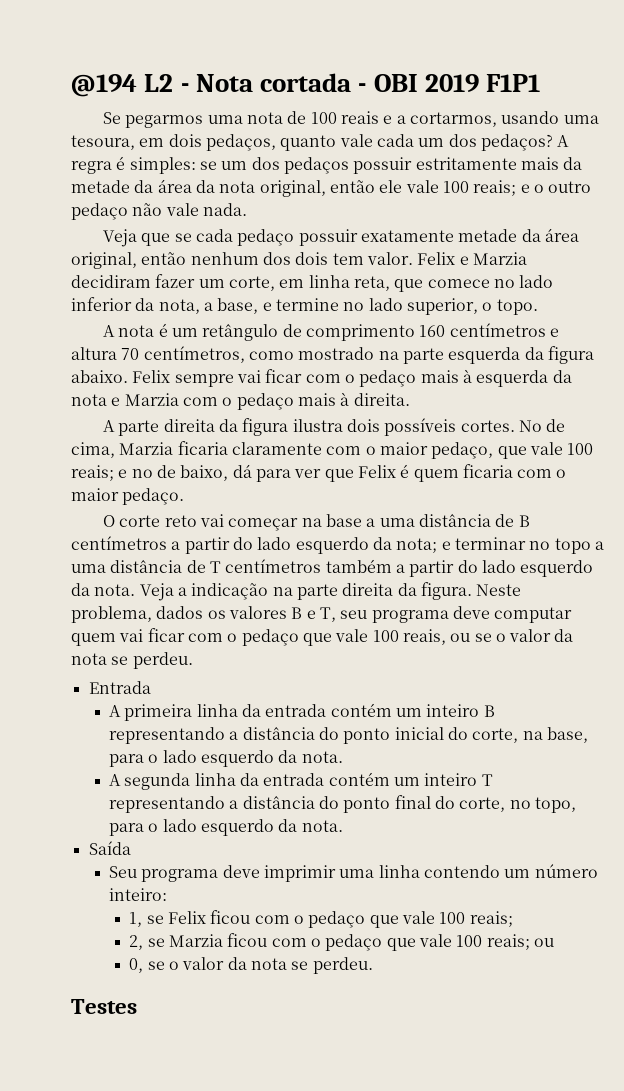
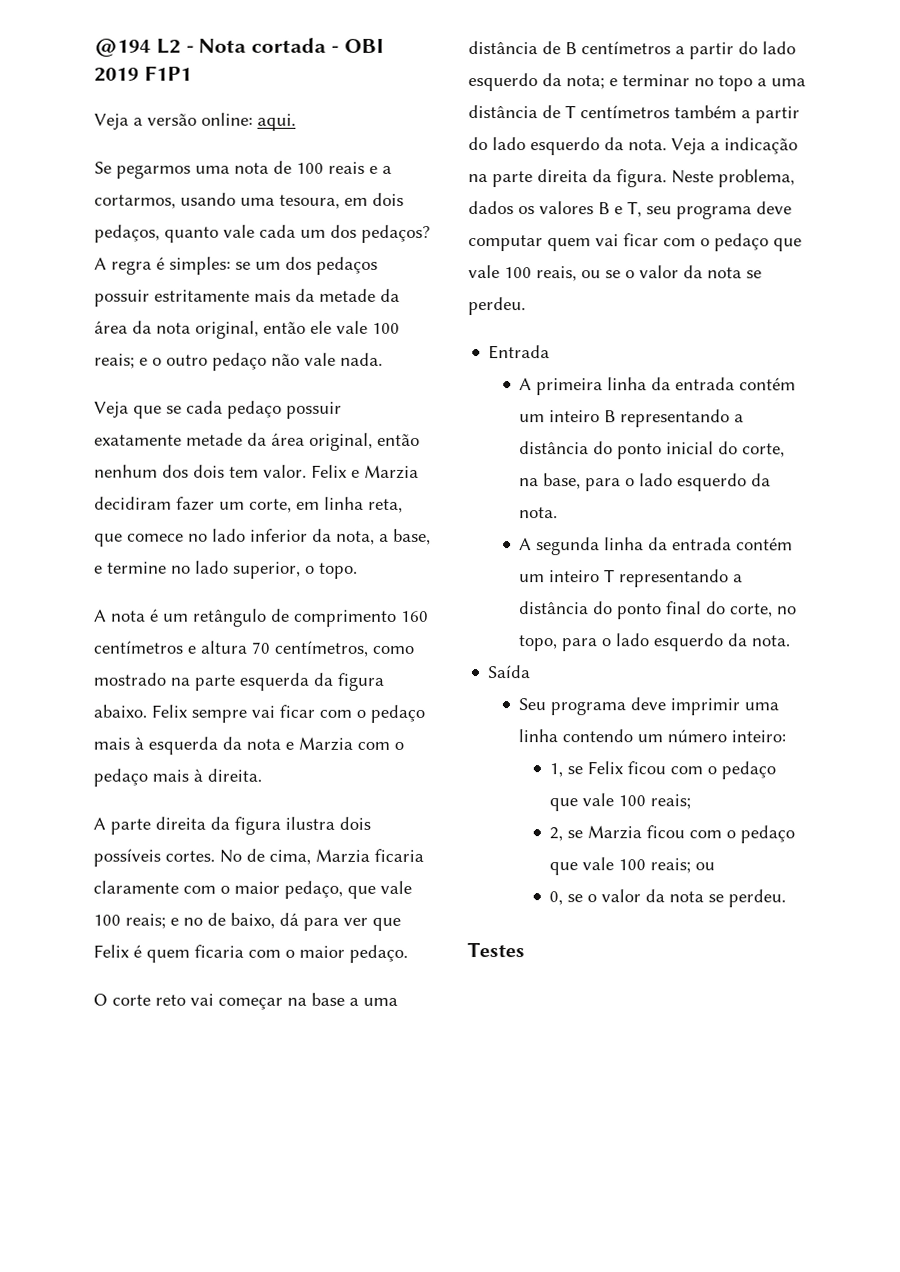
(541, 83) none -> [94,112,296,131] // Veja a versão online: aqui.

